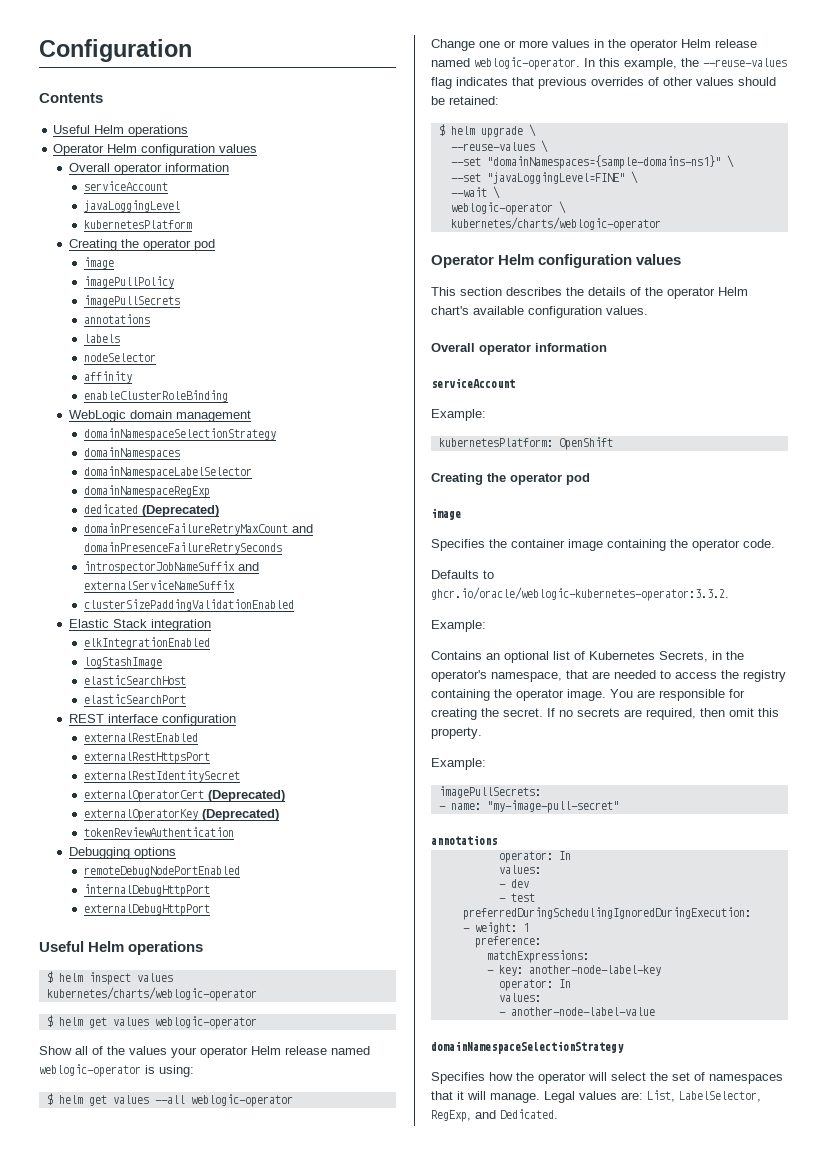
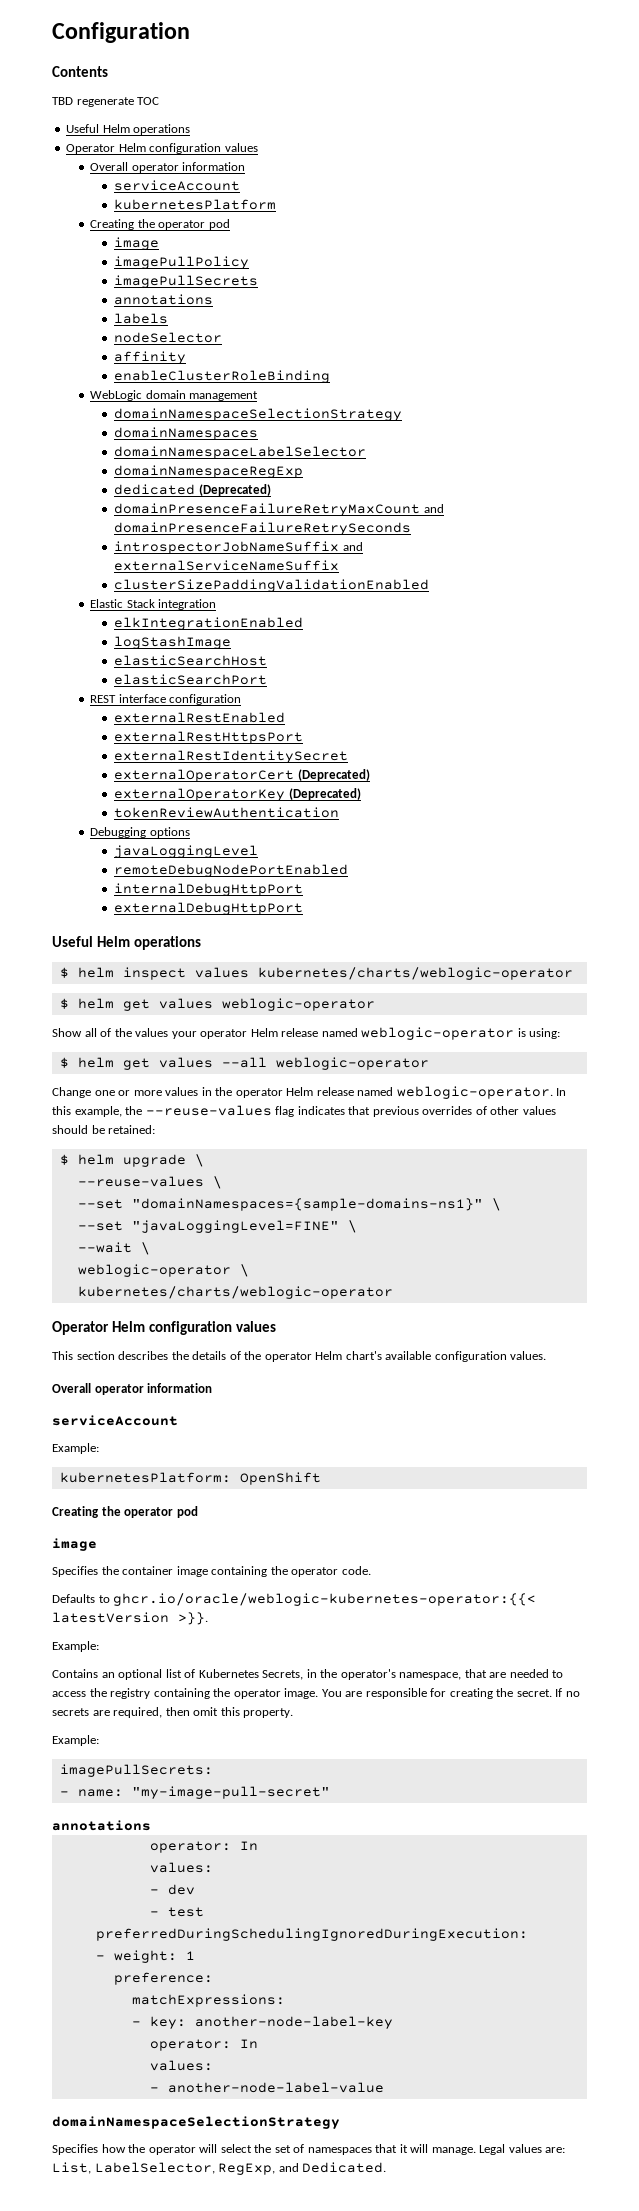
(103, 98) none -> [52,97,160,107] // TBD regenerate TOC
[84,200,181,212] // javaLoggingLevel -> (241, 185) none
(176, 853) none -> [114,845,259,858] // javaLoggingLevel
[431,587,729,601] ghcr.io/oracle/weblogic-kubernetes-operator:3.3.2. -> [113,1593,537,1606] [52,1612,208,1625] ghcr.io/oracle/weblogic-kubernetes-operator:{{< latestVersion >}}.

